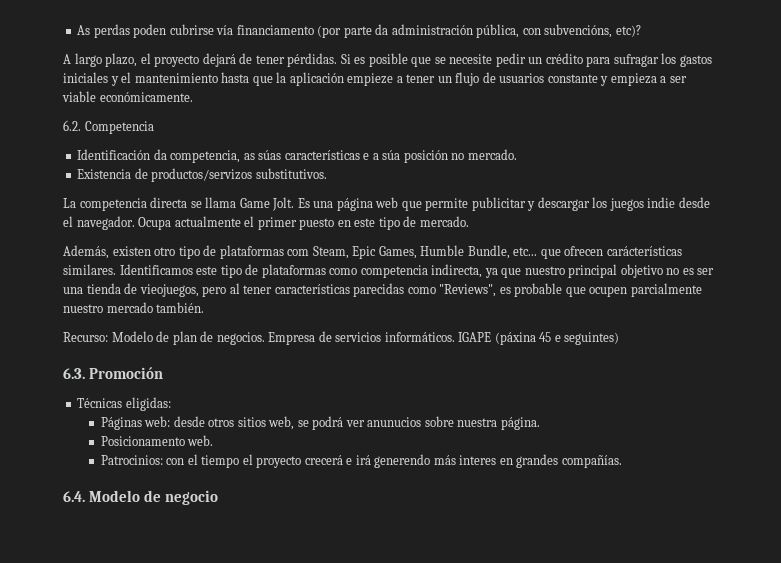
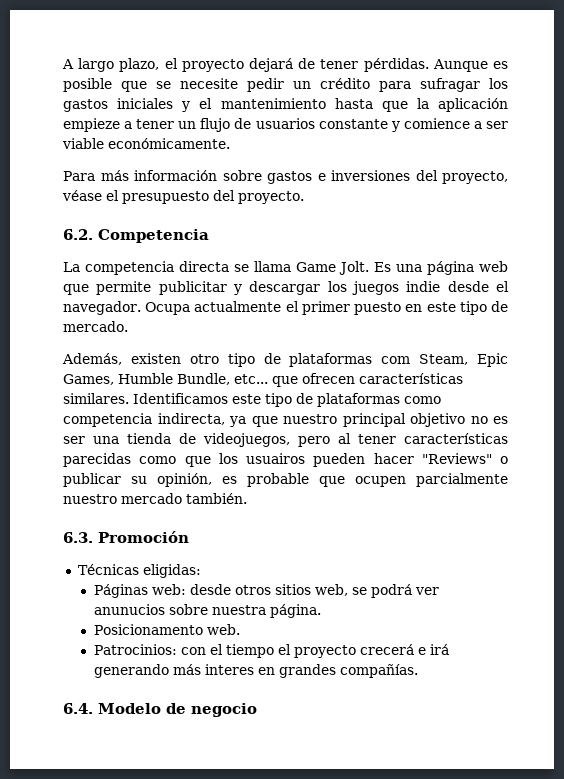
[77,24,641,38] As perdas poden cubrirse vía financiamento (por parte da administración pública, con subvencións, etc)? // -> (62, 64) none
[340,54,351,64] Si -> [432,59,488,72] Aunque
[610,73,657,86] empieza -> [403,118,470,129] comience
[63,120,154,134] [77,149,517,163] [77,168,327,182] 6.2. Competencia // Identificación da competencia, as súas características e a súa posición no mercado. // Existencia de productos/servizos substitutivos. -> [63,170,508,184] [62,190,304,204] [63,229,209,243] Para más información sobre gastos e inversiones del proyecto, véase el presupuesto del proyecto. // 6.2. Competencia
[606,246,682,256] carácterísticas -> [359,373,463,384] características
[139,284,199,297] vieojuegos, -> [203,433,290,447] videojuegos,
[439,284,497,297] "Reviews", -> [184,453,508,467] [63,473,212,487] que los usuairos pueden hacer "Reviews" o publicar su opinión,
[63,331,620,345] // Recurso: Modelo de plan de negocios. Empresa de servicios informáticos. IGAPE (páxina 45 e seguintes) -> (247, 498) none
[374,454,431,468] generendo -> [93,664,169,678] generando

